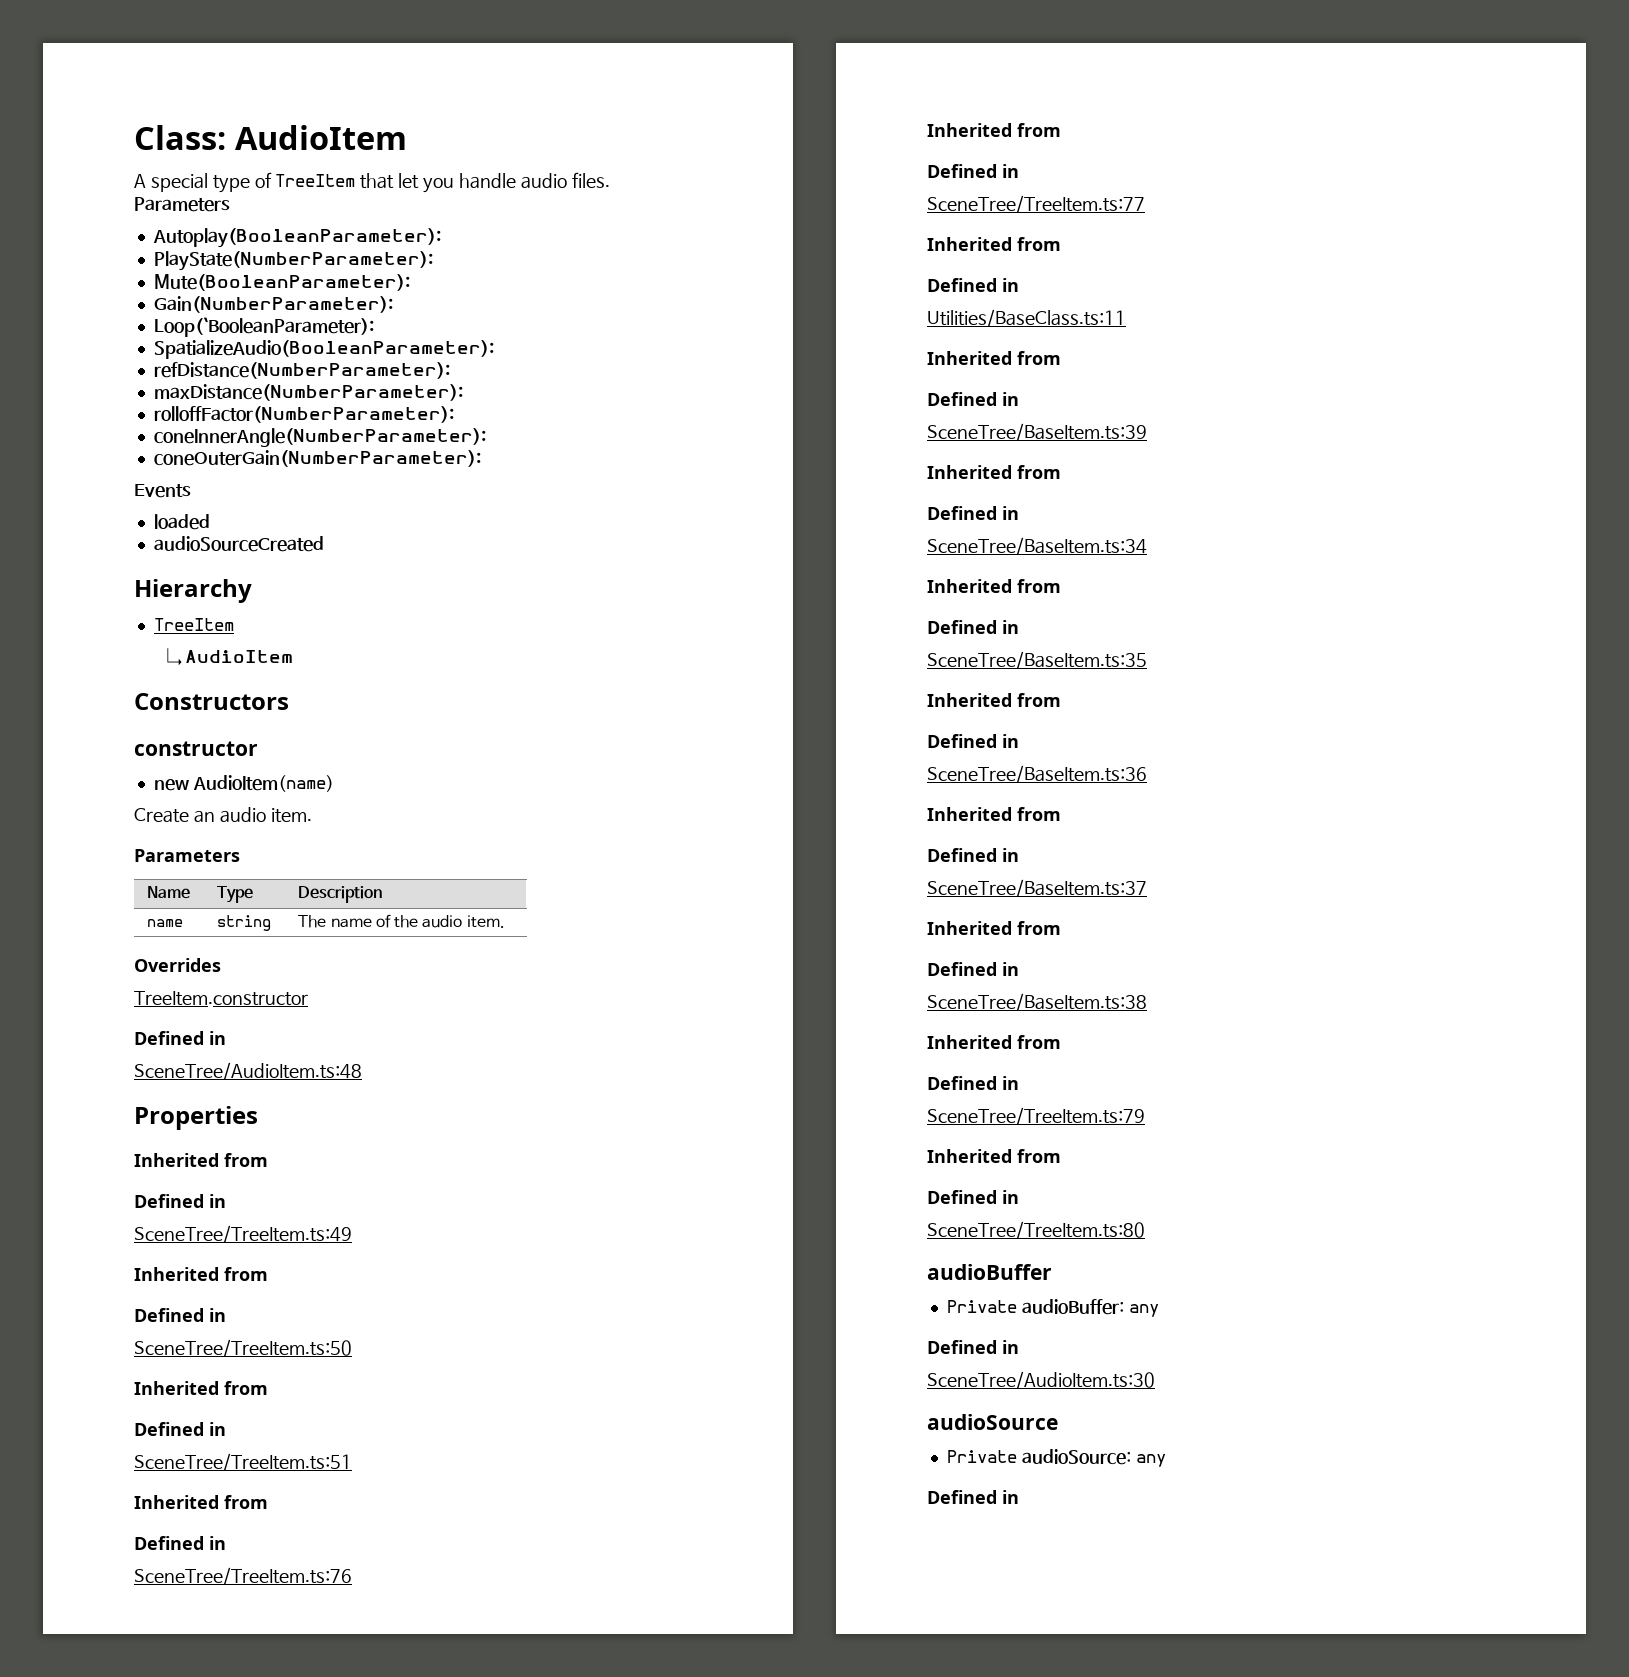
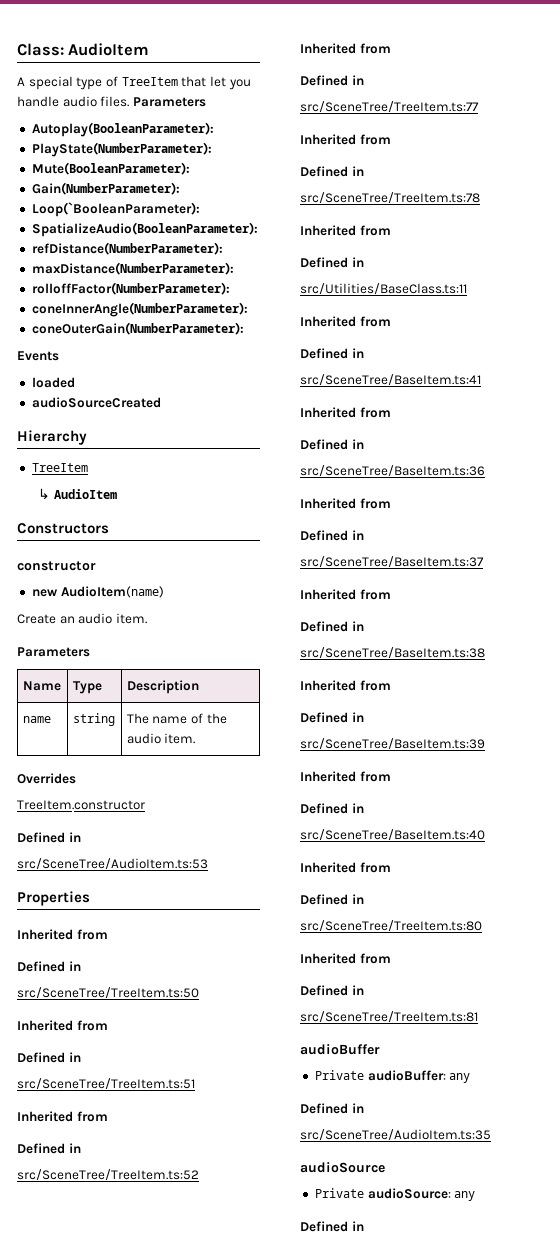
[134,1062,362,1080] SceneTree/AudioItem.ts:48 -> [17,858,208,869] src/SceneTree/AudioItem.ts:53
[134,1225,352,1243] [134,1267,268,1281] [134,1308,226,1322] [134,1339,352,1357] [134,1381,268,1395] [134,1422,226,1436] [134,1453,352,1471] [134,1495,268,1509] [134,1536,226,1550] [134,1567,352,1585] [927,123,1061,137] [927,164,1019,178] [927,195,1145,213] [927,237,1061,251] [927,278,1019,292] [927,309,1126,327] [927,351,1061,365] [927,392,1019,406] [927,423,1147,441] [927,465,1061,479] [927,506,1019,520] [927,537,1147,555] [927,579,1061,593] [927,620,1019,634] [927,651,1147,669] [927,693,1061,707] [927,734,1019,748] [927,765,1147,783] [927,807,1061,821] [927,848,1019,862] [927,879,1147,897] [927,921,1061,935] [927,962,1019,976] [927,993,1147,1011] [927,1035,1061,1049] [927,1076,1019,1090] [927,1107,1145,1125] [927,1149,1061,1163] [927,1190,1019,1204] [927,1221,1145,1239] SceneTree/TreeItem.ts:49 // Inherited from // Defined in // SceneTree/TreeItem.ts:50 // Inherited from // Defined in // SceneTree/TreeItem.ts:51 // Inherited from // Defined in // SceneTree/TreeItem.ts:76 // Inherited from // Defined in // SceneTree/TreeItem.ts:77 // Inherited from // Defined in // Utilities/BaseClass.ts:11 // Inherited from // Defined in // SceneTree/BaseItem.ts:39 // Inherited from // Defined in // SceneTree/BaseItem.ts:34 // Inherited from // Defined in // SceneTree/BaseItem.ts:35 // Inherited from // Defined in // SceneTree/BaseItem.ts:36 // Inherited from // Defined in // SceneTree/BaseItem.ts:37 // Inherited from // Defined in // SceneTree/BaseItem.ts:38 // Inherited from // Defined in // SceneTree/TreeItem.ts:79 // Inherited from // Defined in // SceneTree/TreeItem.ts:80 -> [17,987,199,998] [17,1020,108,1031] [17,1052,81,1063] [17,1078,195,1089] [17,1111,108,1122] [17,1143,81,1154] [17,1169,199,1180] [300,43,391,54] [300,75,364,86] [300,101,479,112] [300,134,391,145] [300,166,364,177] [300,192,480,203] [300,225,391,236] [300,257,364,268] [300,283,467,294] [300,316,391,327] [300,348,364,359] [300,374,481,385] [300,407,391,418] [300,439,364,450] [300,465,485,476] [300,498,391,509] [300,530,364,541] [300,556,484,567] [300,589,391,600] [300,621,364,632] [300,647,485,658] [300,680,391,691] [300,712,364,723] [300,738,485,749] [300,771,391,782] [300,803,364,814] [300,829,485,840] [300,862,391,873] [300,894,364,905] [300,920,482,931] [300,953,391,964] [300,985,364,996] [300,1011,478,1022] src/SceneTree/TreeItem.ts:50 // Inherited from // Defined in // src/SceneTree/TreeItem.ts:51 // Inherited from // Defined in // src/SceneTree/TreeItem.ts:52 // Inherited from // Defined in // src/SceneTree/TreeItem.ts:77 // Inherited from // Defined in // src/SceneTree/TreeItem.ts:78 // Inherited from // Defined in // src/Utilities/BaseClass.ts:11 // Inherited from // Defined in // src/SceneTree/BaseItem.ts:41 // Inherited from // Defined in // src/SceneTree/BaseItem.ts:36 // Inherited from // Defined in // src/SceneTree/BaseItem.ts:37 // Inherited from // Defined in // src/SceneTree/BaseItem.ts:38 // Inherited from // Defined in // src/SceneTree/BaseItem.ts:39 // Inherited from // Defined in // src/SceneTree/BaseItem.ts:40 // Inherited from // Defined in // src/SceneTree/TreeItem.ts:80 // Inherited from // Defined in // src/SceneTree/TreeItem.ts:81
[927,1371,1155,1389] SceneTree/AudioItem.ts:30 -> [300,1129,491,1140] src/SceneTree/AudioItem.ts:35

